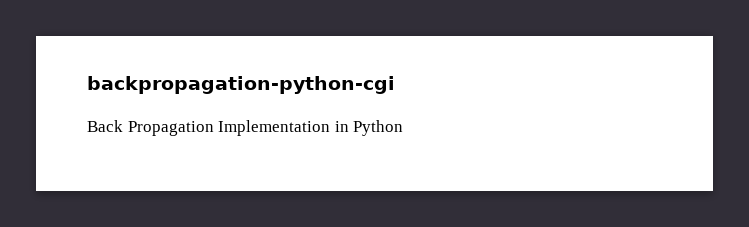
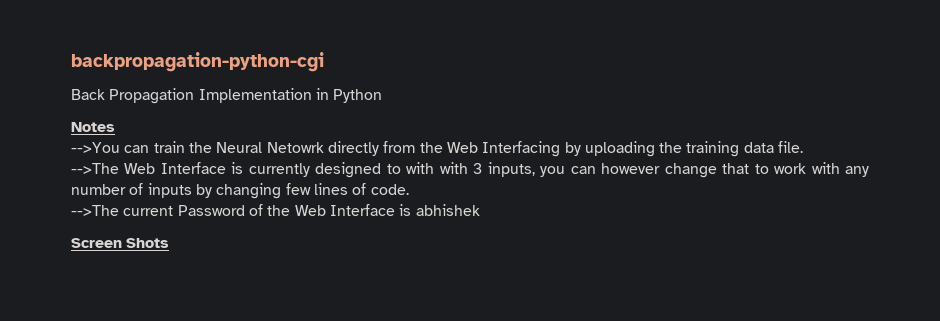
(404, 128) none -> [71,122,115,132] [71,141,804,157] [71,162,870,178] [71,183,409,199] [71,204,480,216] [71,238,170,248] // Notes // -->You can train the Neural Netowrk directly from the Web Interfacing by uploading the training data file. // -->The Web Interface is currently designed to with with 3 inputs, you can however change that to work with any number of inputs by changing few lines of code. // -->The current Password of the Web Interface is abhishek // Screen Shots

